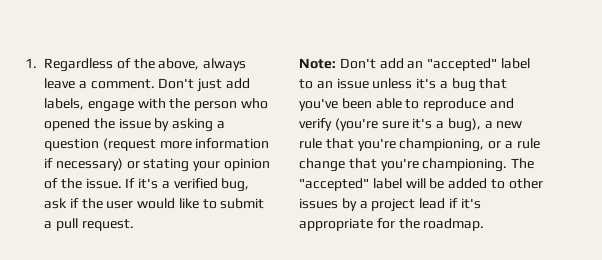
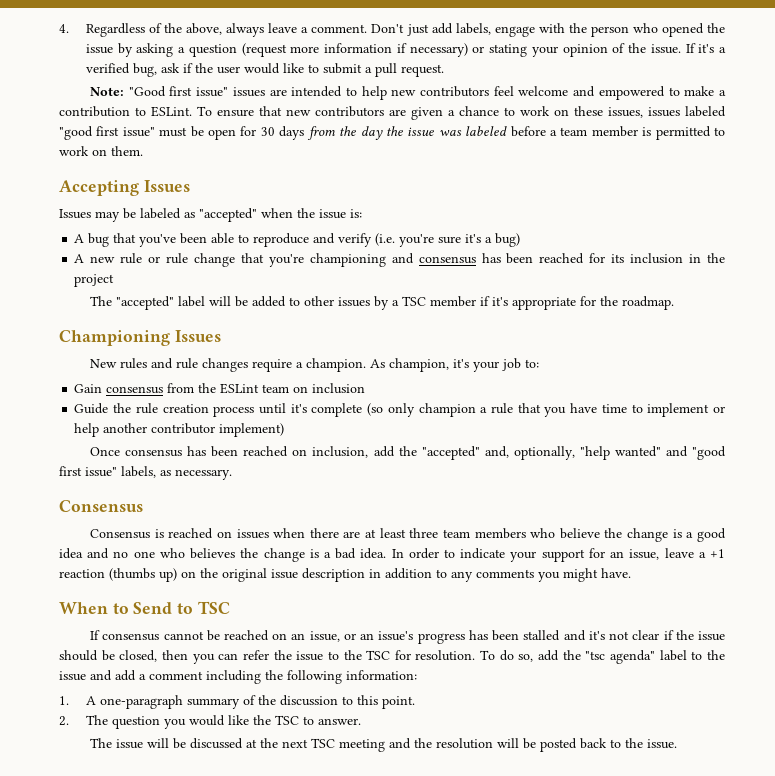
[25,58,37,68] 1. -> [59,24,69,33] 4.
[339,58,530,71] [299,78,448,89] Don't add an "accepted" label to an issue unless it's a -> [128,86,726,100] [59,106,726,120] [59,126,725,140] [59,146,143,156] [59,180,190,196] [59,208,362,222] [74,234,85,243] "Good first issue" issues are intended to help new contributors feel welcome and empowered to make a contribution to ESLint. To ensure that new contributors are given a chance to work on these issues, issues labeled "good first issue" must be open for 30 days from the day the issue was labeled before a team member is permitted to work on them. // Accepting Issues // Issues may be labeled as "accepted" when the issue is: // A
[334,118,378,131] (you're -> [375,233,435,247] (i.e. you're
[447,118,523,132] [299,138,540,152] [299,158,508,172] bug), a new rule that you're championing, or a rule change that you're championing. -> [495,233,521,247] [74,253,725,267] [74,274,115,287] bug) // A new rule or rule change that you're championing and consensus has been reached for its inclusion in the project //
[371,198,446,212] project lead -> [402,296,477,307] TSC member
(485, 224) none -> [59,330,221,346] [90,358,540,372] [74,383,366,394] [74,403,726,417] [74,423,285,437] [90,446,726,460] [59,466,232,480] [59,500,143,512] [90,528,726,542] [59,548,726,562] [59,568,631,582] [59,601,230,614] [90,630,725,644] [59,650,726,664] [59,670,417,684] [59,695,415,709] [59,715,361,729] [90,738,678,752] // Championing Issues // New rules and rule changes require a champion. As champion, it's your job to: // Gain consensus from the ESLint team on inclusion // Guide the rule creation process until it's complete (so only champion a rule that you have time to implement or help another contributor implement) // Once consensus has been reached on inclusion, add the "accepted" and, optionally, "help wanted" and "good first issue" labels, as necessary. // Consensus // Consensus is reached on issues when there are at least three team members who believe the change is a good idea and no one who believes the change is a bad idea. In order to indicate your support for an issue, leave a +1 reaction (thumbs up) on the original issue description in addition to any comments you might have. // When to Send to TSC // If consensus cannot be reached on an issue, or an issue's progress has been stalled and it's not clear if the issue should be closed, then you can refer the issue to the TSC for resolution. To do so, add the "tsc agenda" label to the issue and add a comment including the following information: // 1. A one-paragraph summary of the discussion to this point. // 2. The question you would like the TSC to answer. // The issue will be discussed at the next TSC meeting and the resolution will be posted back to the issue.

